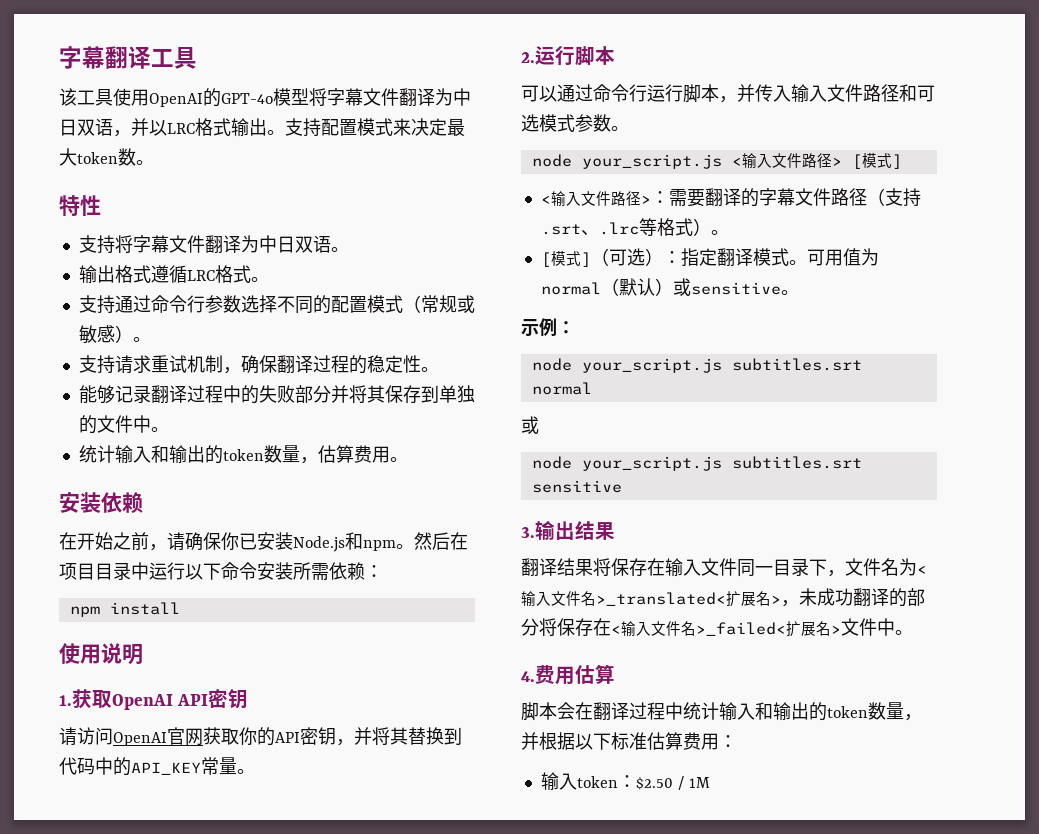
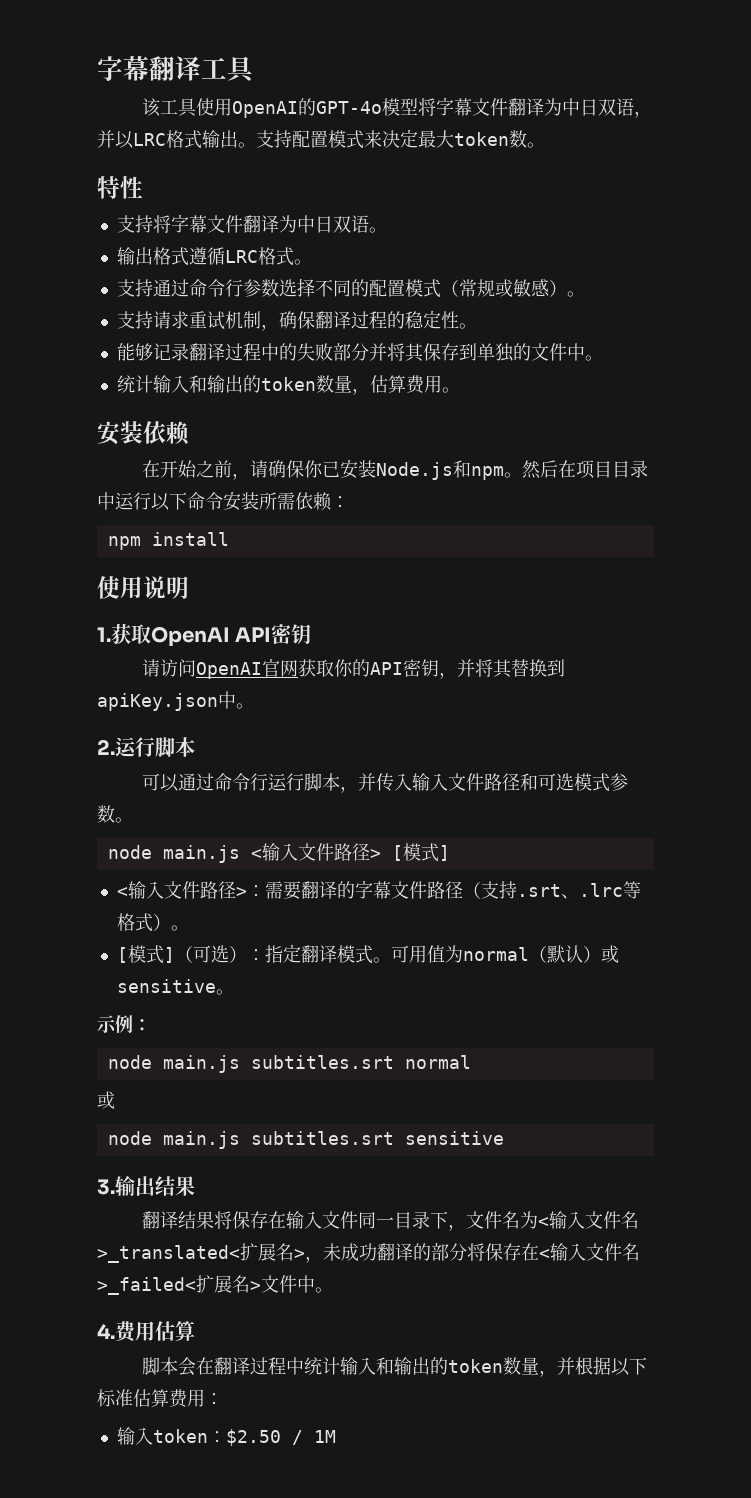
[59,757,237,776] 代码中的API_KEY常量 -> [97,691,236,711] apiKey.json中
[581,154,722,169] your_script.js -> [162,845,240,863] main.js
[581,358,722,373] your_script.js -> [162,1055,240,1073] main.js
[581,456,722,471] your_script.js -> [162,1131,240,1149] main.js

